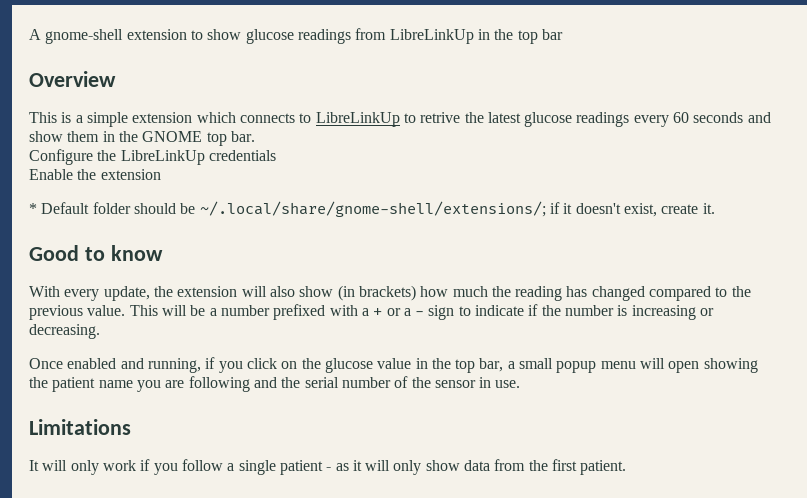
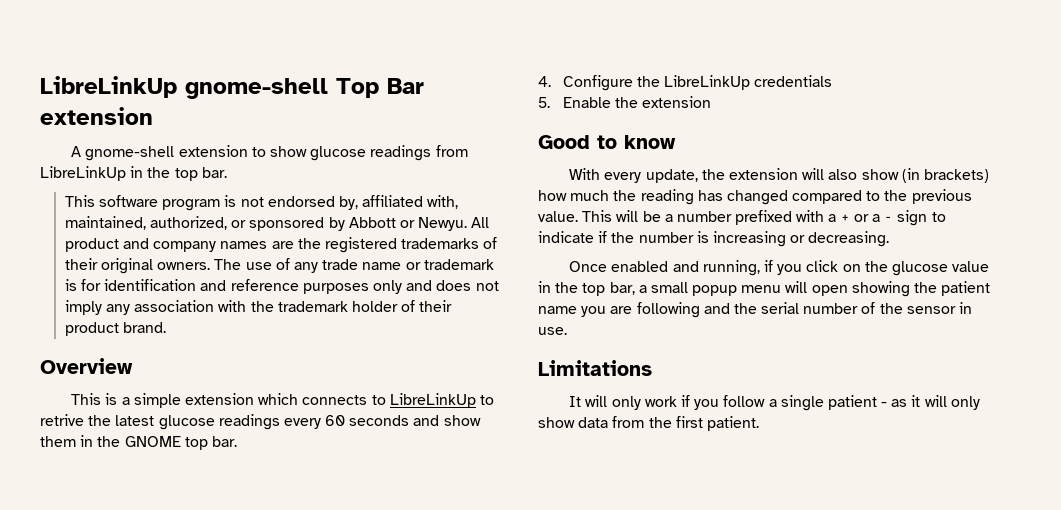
(29, 34) none -> [40,76,424,99] [40,107,153,125] LibreLinkUp gnome-shell Top Bar extension //
[541,29,563,40] bar -> [201,167,227,178] [64,195,459,211] [64,216,490,231] [64,237,498,253] [64,258,494,274] [64,279,499,294] [64,300,453,315] [64,322,167,336] bar. // This software program is not endorsed by, affiliated with, maintained, authorized, or sponsored by Abbott or Newyu. All product and company names are the registered trademarks of their original owners. The use of any trade name or trademark is for identification and reference purposes only and does not imply any association with the trademark holder of their product brand.
(255, 136) none -> [538,76,551,87] 4.
(276, 155) none -> [538,97,550,108] 5.
[29,201,715,217] // * Default folder should be ~/.local/share/gnome-shell/extensions/; if it doesn't exist, create it. -> (712, 102) none

